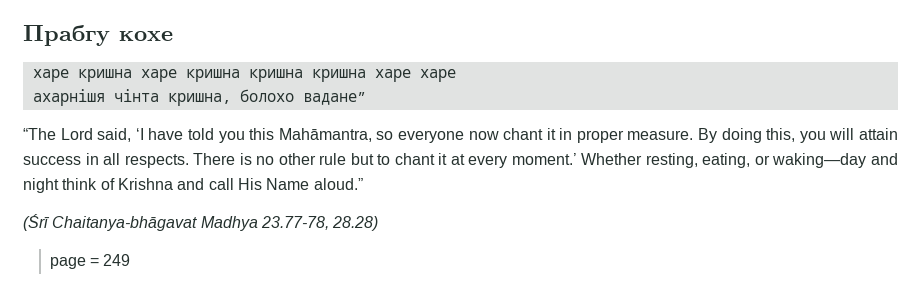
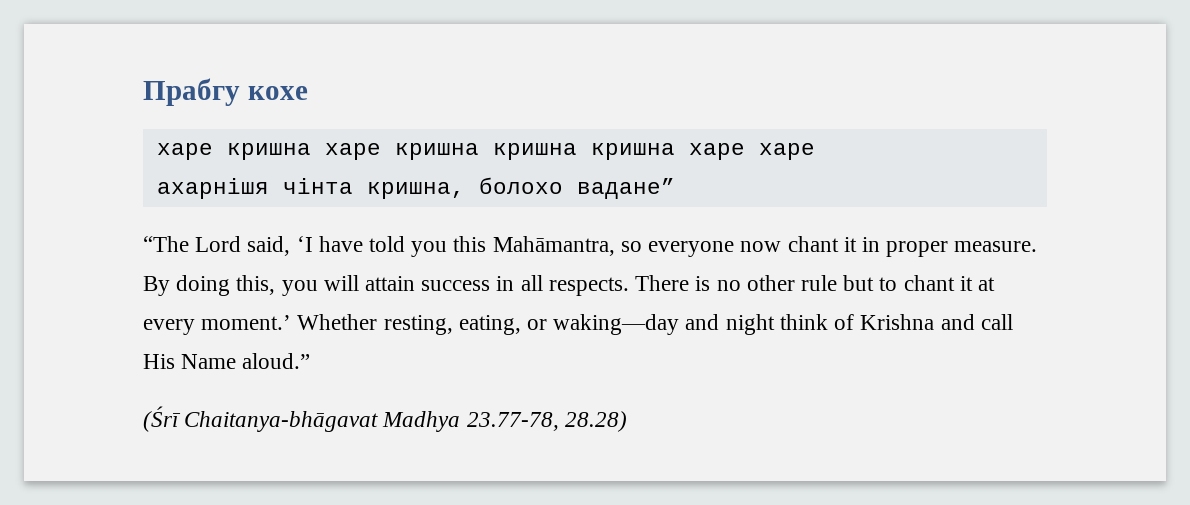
[49,254,131,269] // page = 249 -> (627, 421) none

